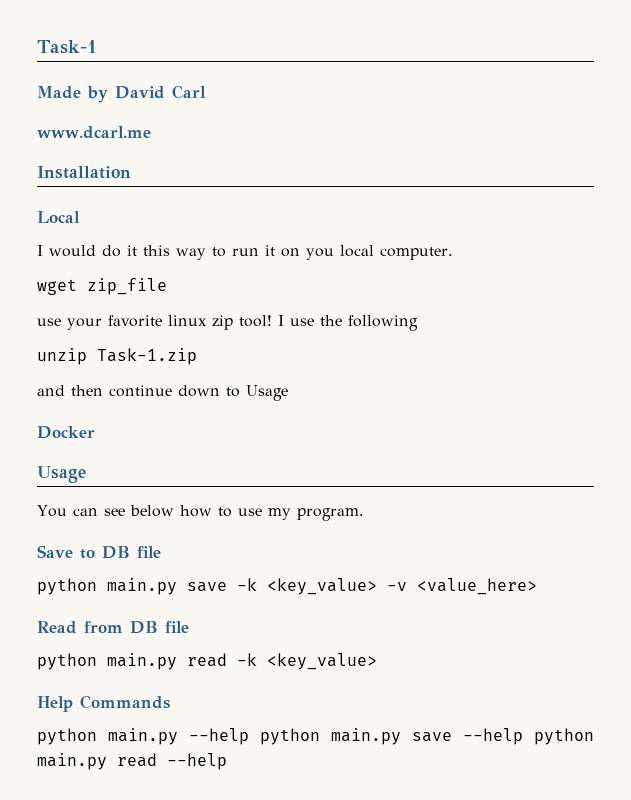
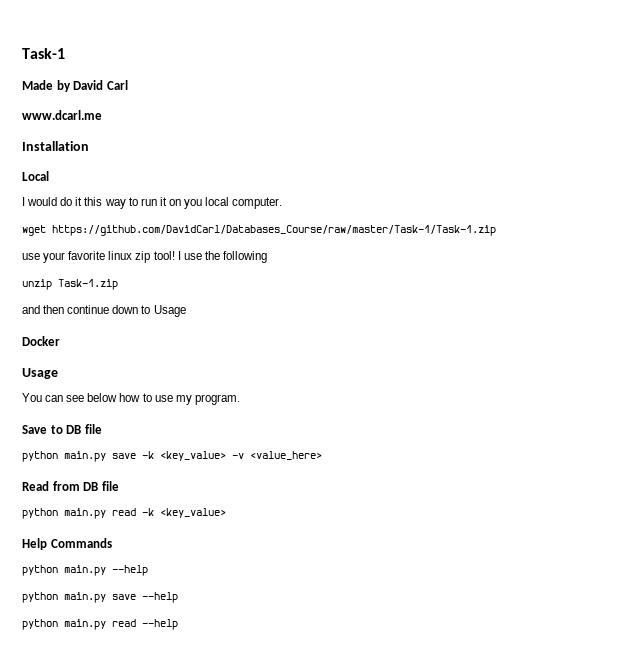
[87,278,167,295] zip_file -> [52,225,496,236] https://github.com/DavidCarl/Databases_Course/raw/master/Task-1/Task-1.zip
(249, 736) none -> (148, 570) //
(523, 736) none -> (178, 597) //

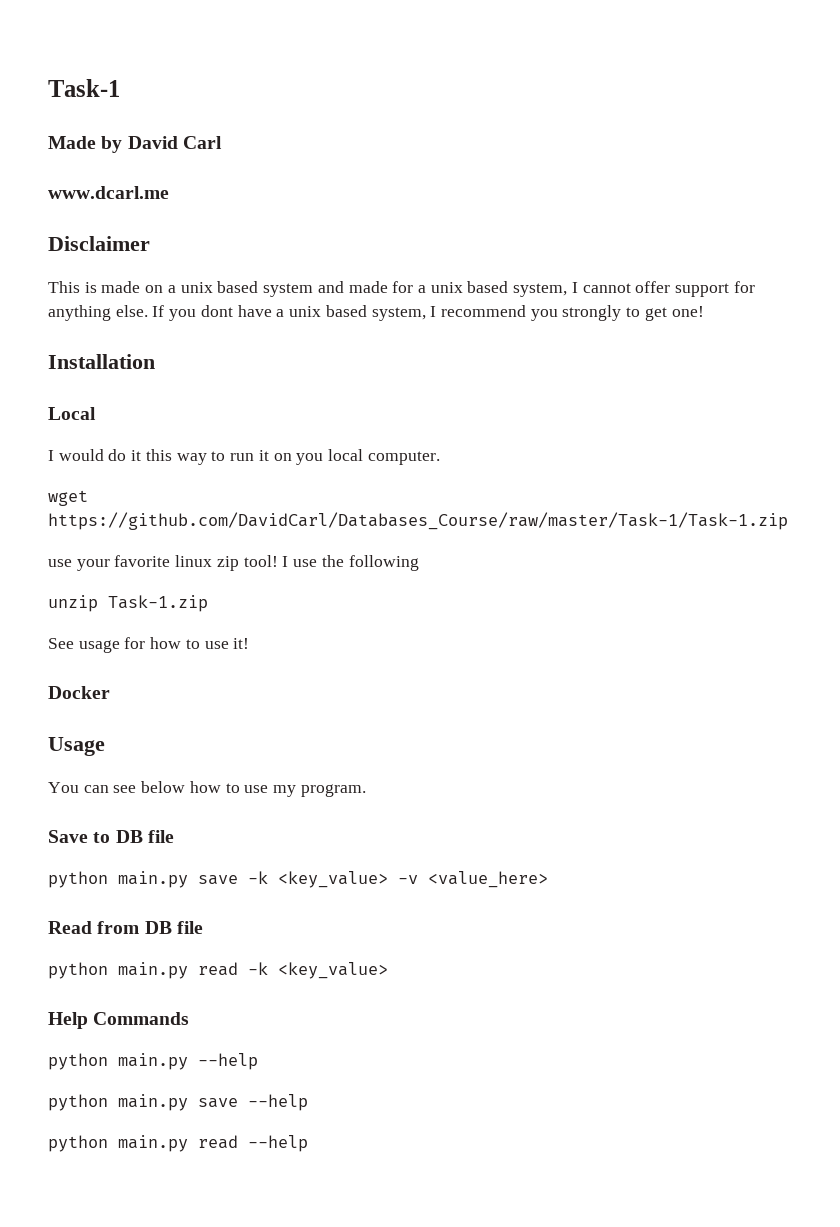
(102, 115) none -> [48,236,150,251] [48,281,755,297] [48,305,704,321] // Disclaimer // This is made on a unix based system and made for a unix based system, I cannot offer support for anything else. If you dont have a unix based system, I recommend you strongly to get one!
[22,305,186,317] and then continue down to Usage -> [48,637,250,653] See usage for how to use it!

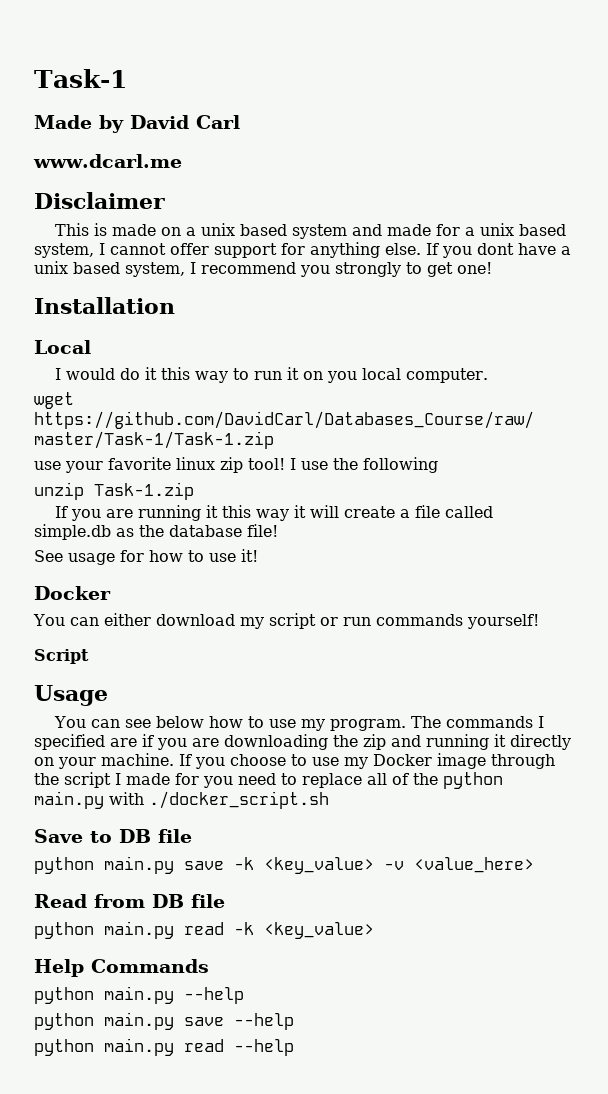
(208, 603) none -> [55,505,494,521] [34,524,278,540] // If you are running it this way it will create a file called simple.db as the database file!
(110, 692) none -> [33,613,539,629] [34,649,89,664] // You can either download my script or run commands yourself! // Script
(366, 790) none -> [411,716,545,728] [34,734,571,750] [34,753,555,769] [34,772,503,789] [34,791,329,809] The commands I specified are if you are downloading the zip and running it directly on your machine. If you choose to use my Docker image through the script I made for you need to replace all of the python main.py with ./docker_script.sh

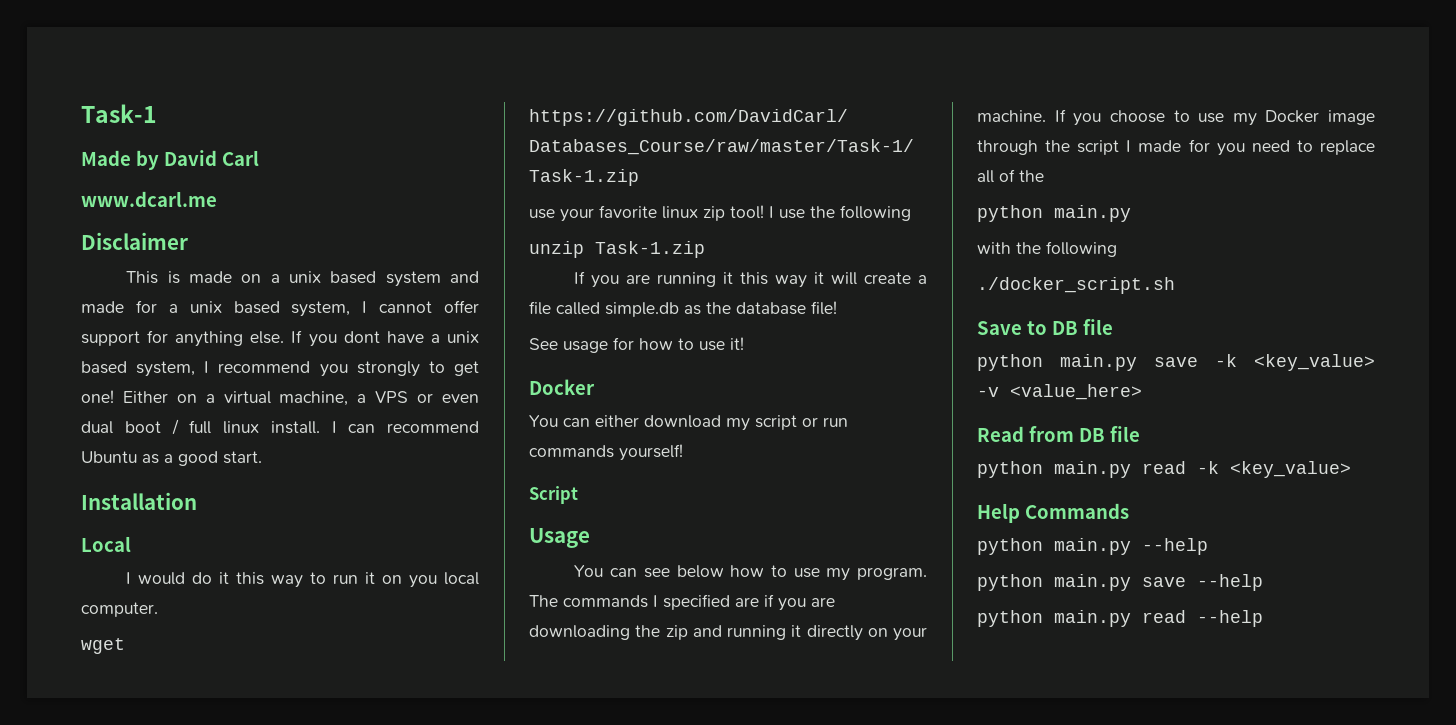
(492, 268) none -> [122,391,480,406] [81,419,479,435] [81,451,262,466] Either on a virtual machine, a VPS or even dual boot / full linux install. I can recommend Ubuntu as a good start.
[443,772,503,789] [34,791,144,809] python main.py with -> [977,205,1131,222] [977,241,1117,257] // python main.py // with the following //

